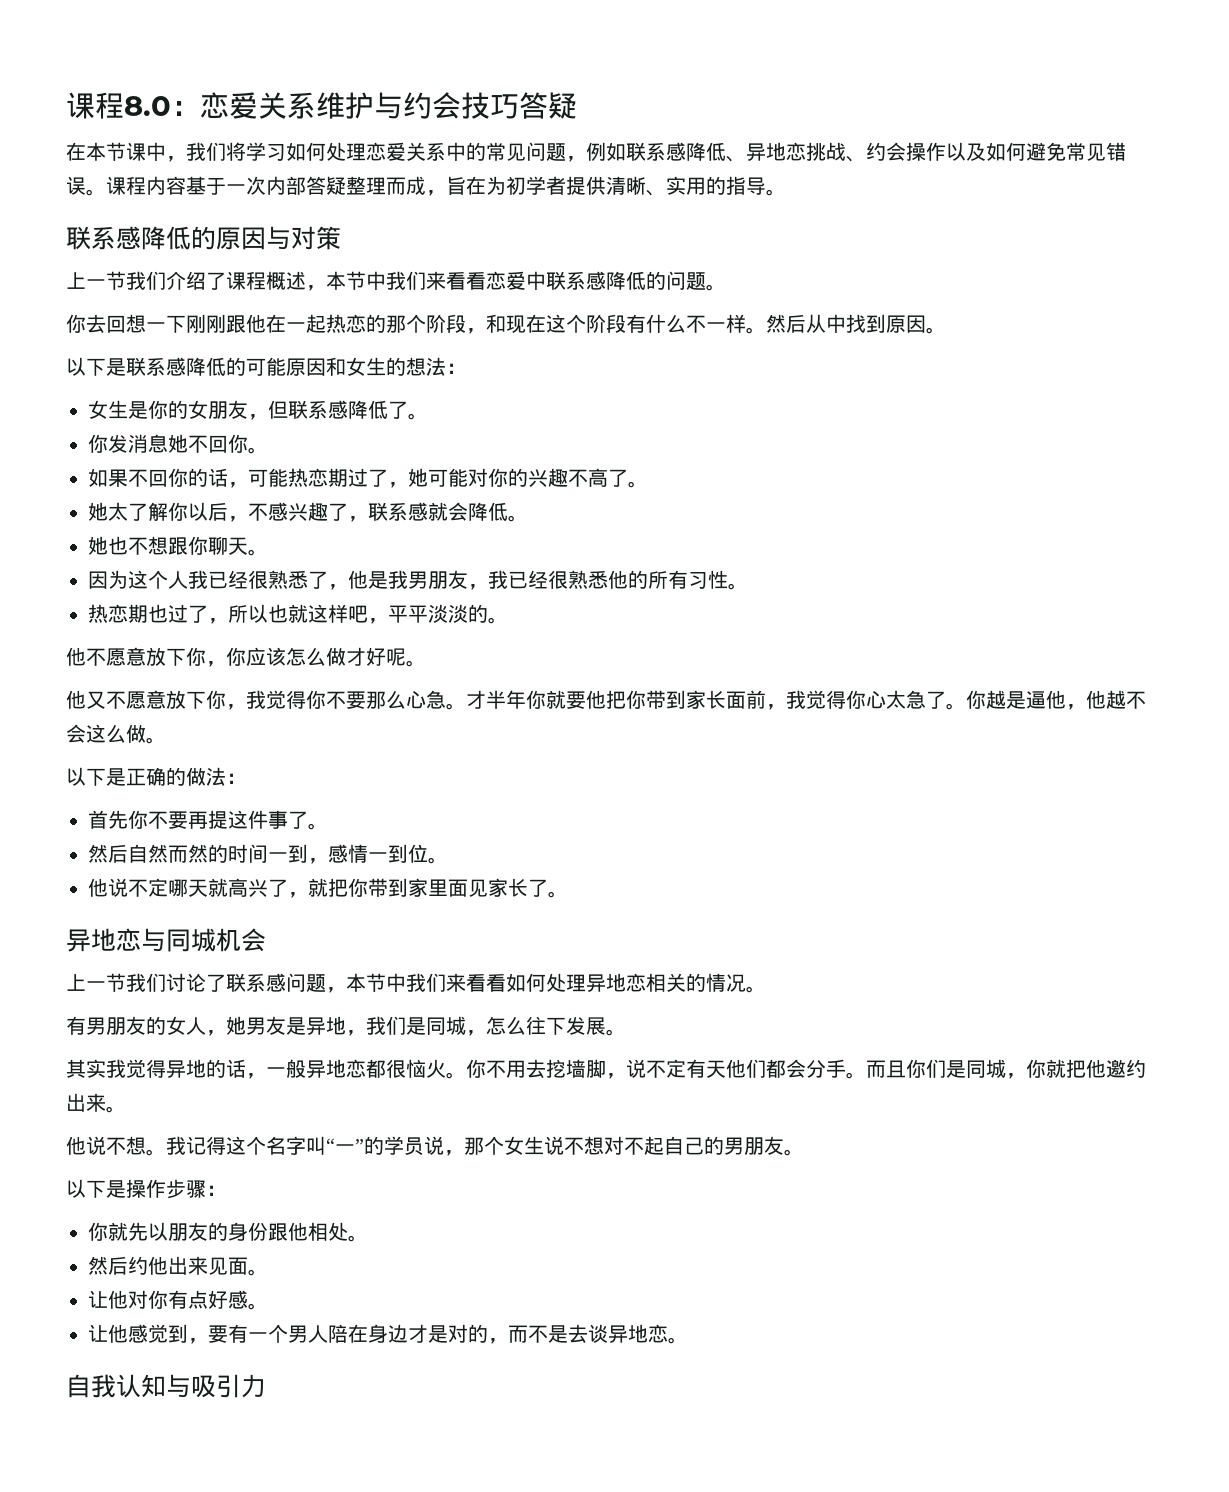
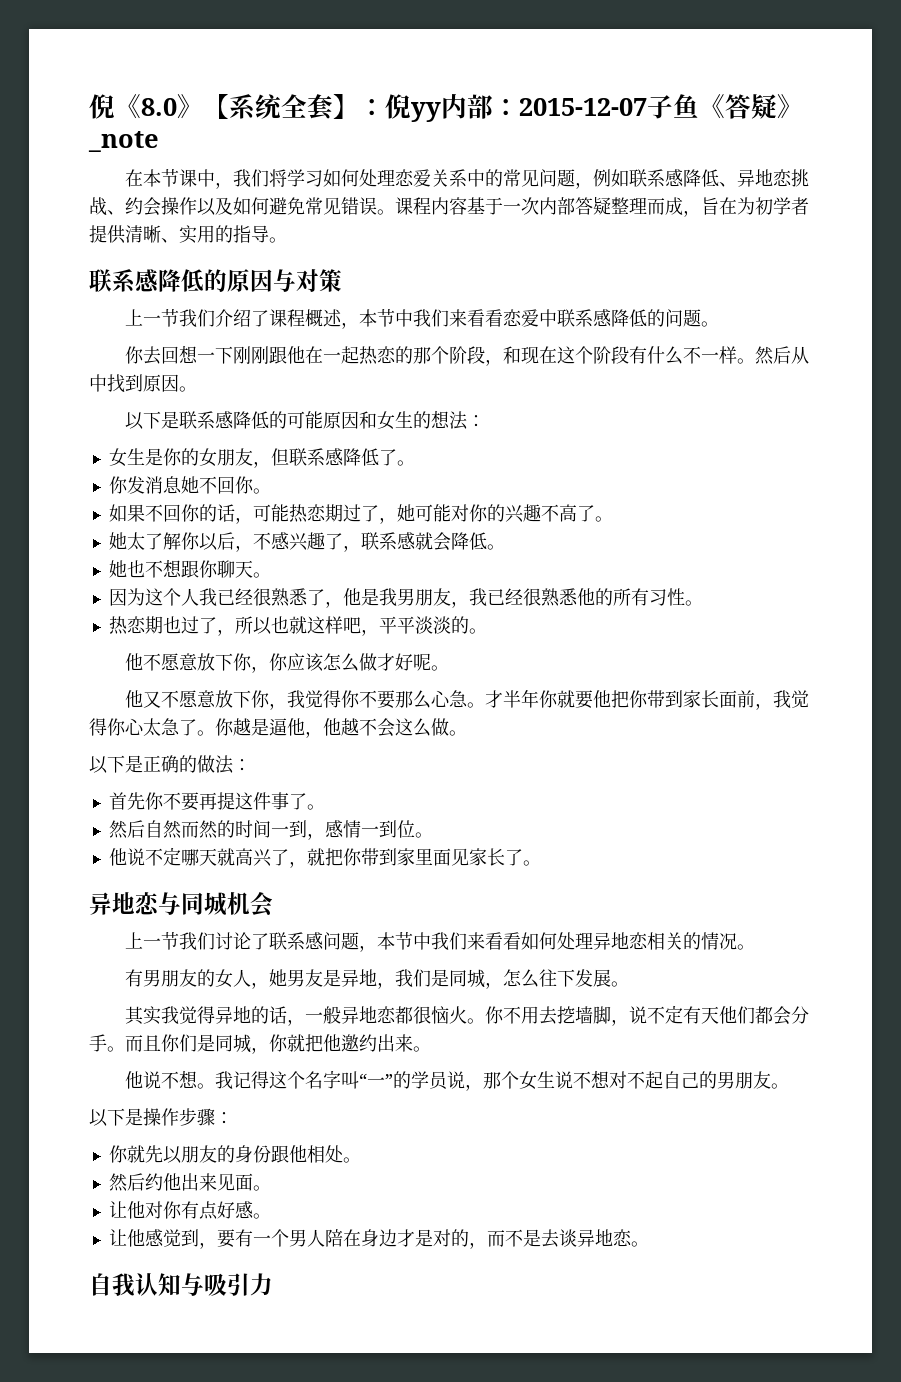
[66,92,577,119] 课程8.0：恋爱关系维护与约会技巧答疑 -> [89,94,803,122] [88,131,159,152] 倪《8.0》【系统全套】：倪yy内部：2015-12-07子鱼《答疑》_note

